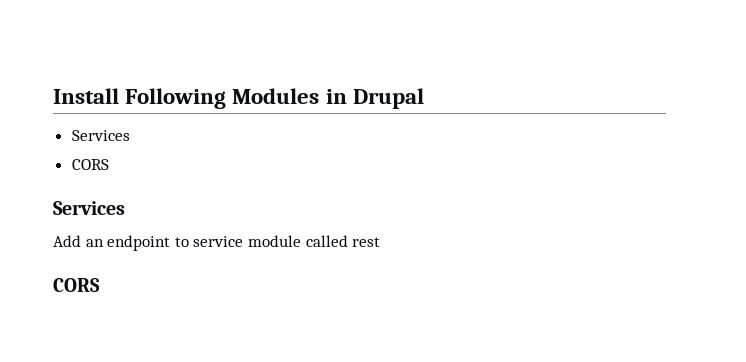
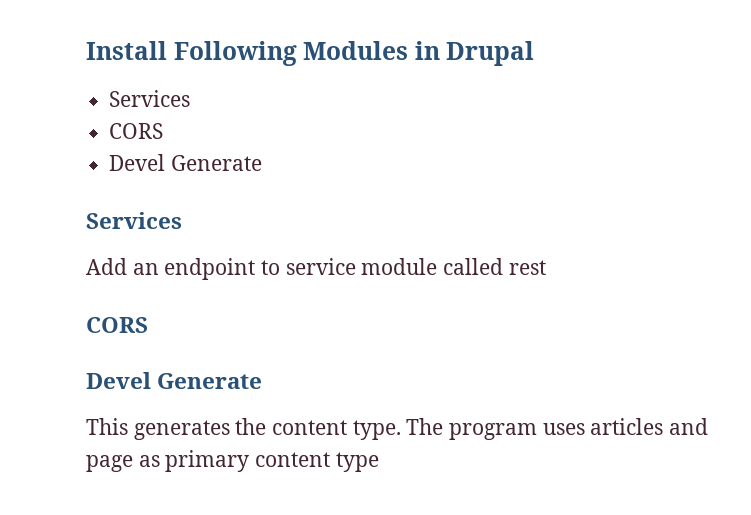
(109, 164) none -> [109,154,262,171] // Devel Generate
(100, 285) none -> [86,372,263,389] [86,418,709,440] [86,450,379,472] // Devel Generate // This generates the content type. The program uses articles and page as primary content type

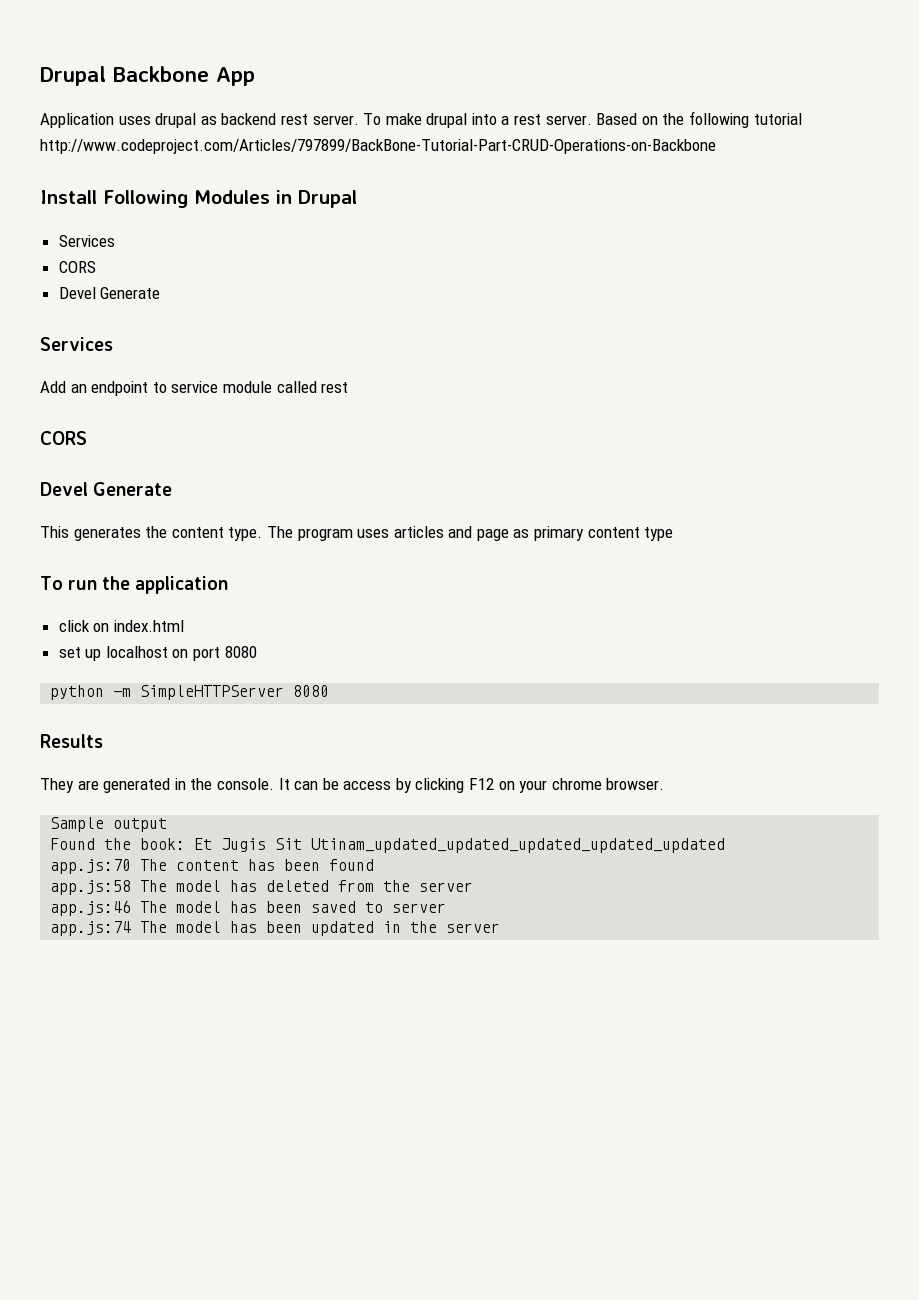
(86, 50) none -> [40,66,255,86] [40,111,802,128] [40,139,716,154] Drupal Backbone App // Application uses drupal as backend rest server. To make drupal into a rest server. Based on the following tutorial http://www.codeproject.com/Articles/797899/BackBone-Tutorial-Part-CRUD-Operations-on-Backbone //
(379, 462) none -> [40,576,229,594] [58,620,184,632] [58,646,257,661] [50,685,330,700] [40,734,103,748] [40,778,665,793] [50,817,168,832] [50,838,726,853] [50,859,375,874] [50,880,474,895] [50,900,447,916] [50,921,501,936] // To run the application // click on index.html // set up localhost on port 8080 // python -m SimpleHTTPServer 8080 // Results // They are generated in the console. It can be access by clicking F12 on your chrome browser. // Sample output // Found the book: Et Jugis Sit Utinam_updated_updated_updated_updated_updated // app.js:70 The content has been found // app.js:58 The model has deleted from the server // app.js:46 The model has been saved to server // app.js:74 The model has been updated in the server

